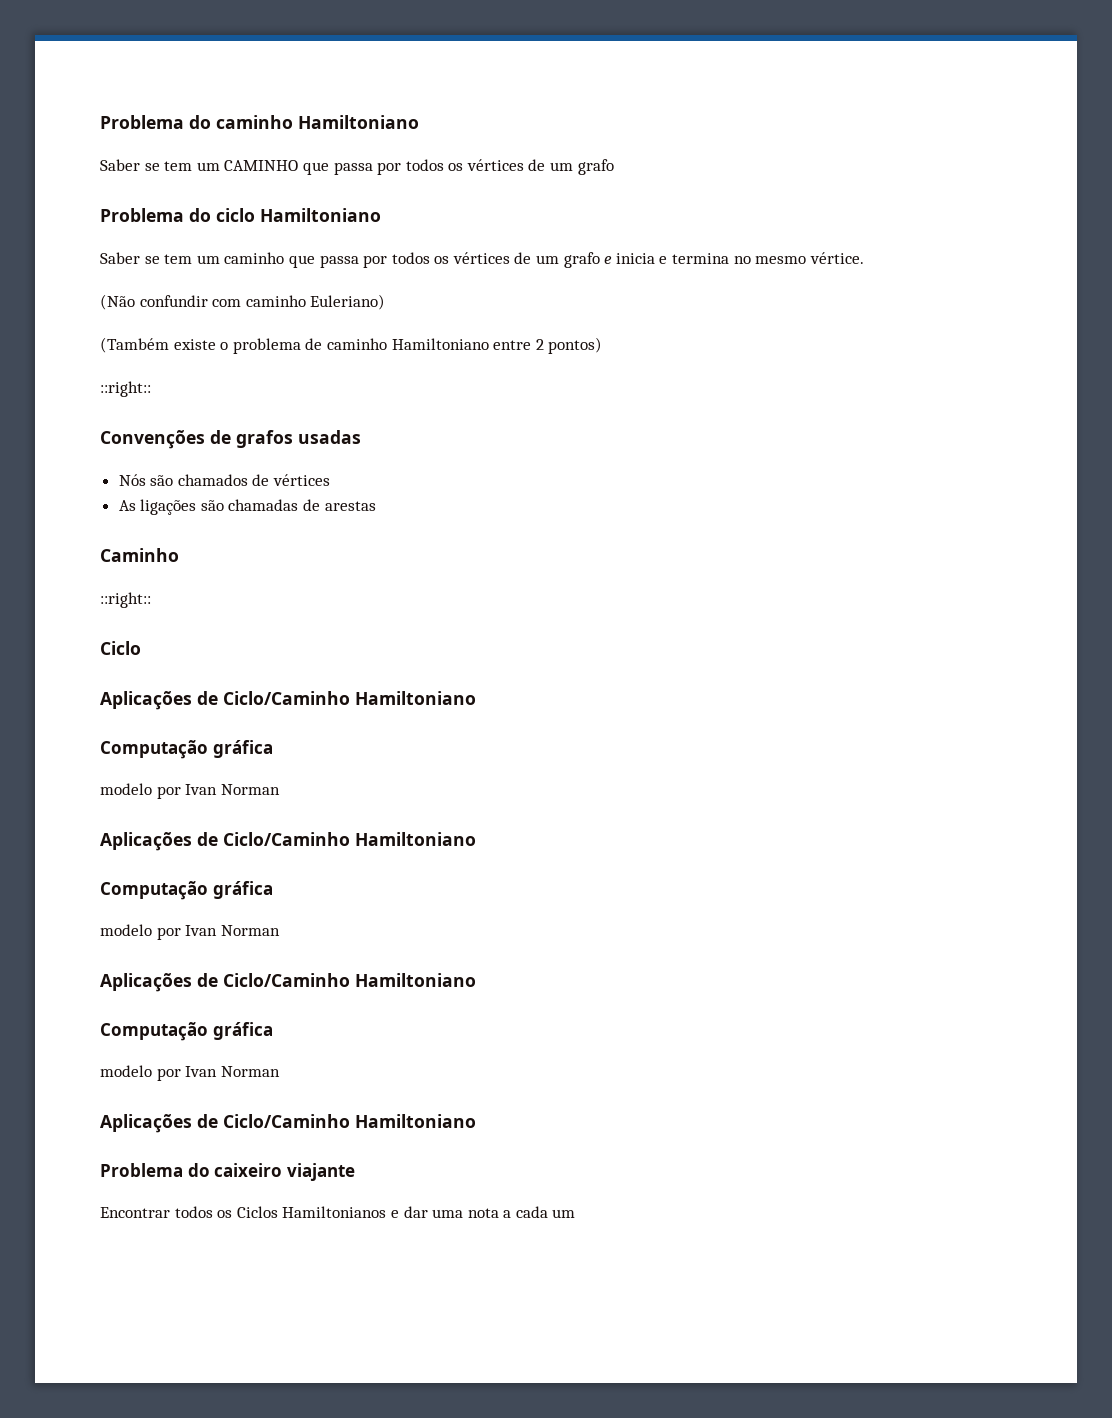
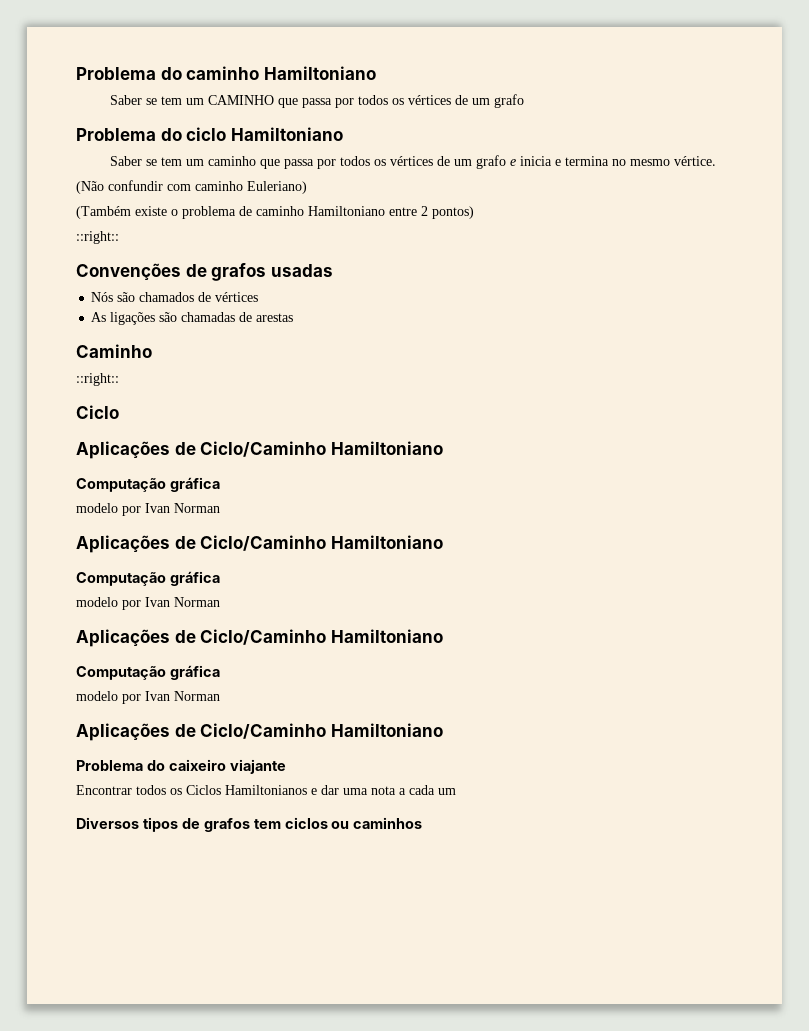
(576, 1213) none -> [76,817,423,832] // Diversos tipos de grafos tem ciclos ou caminhos

